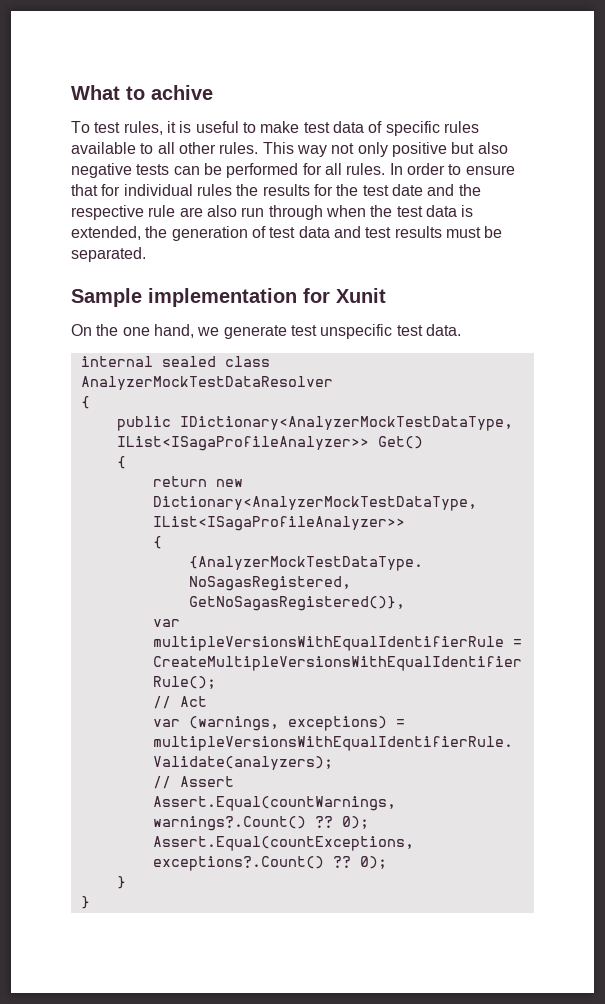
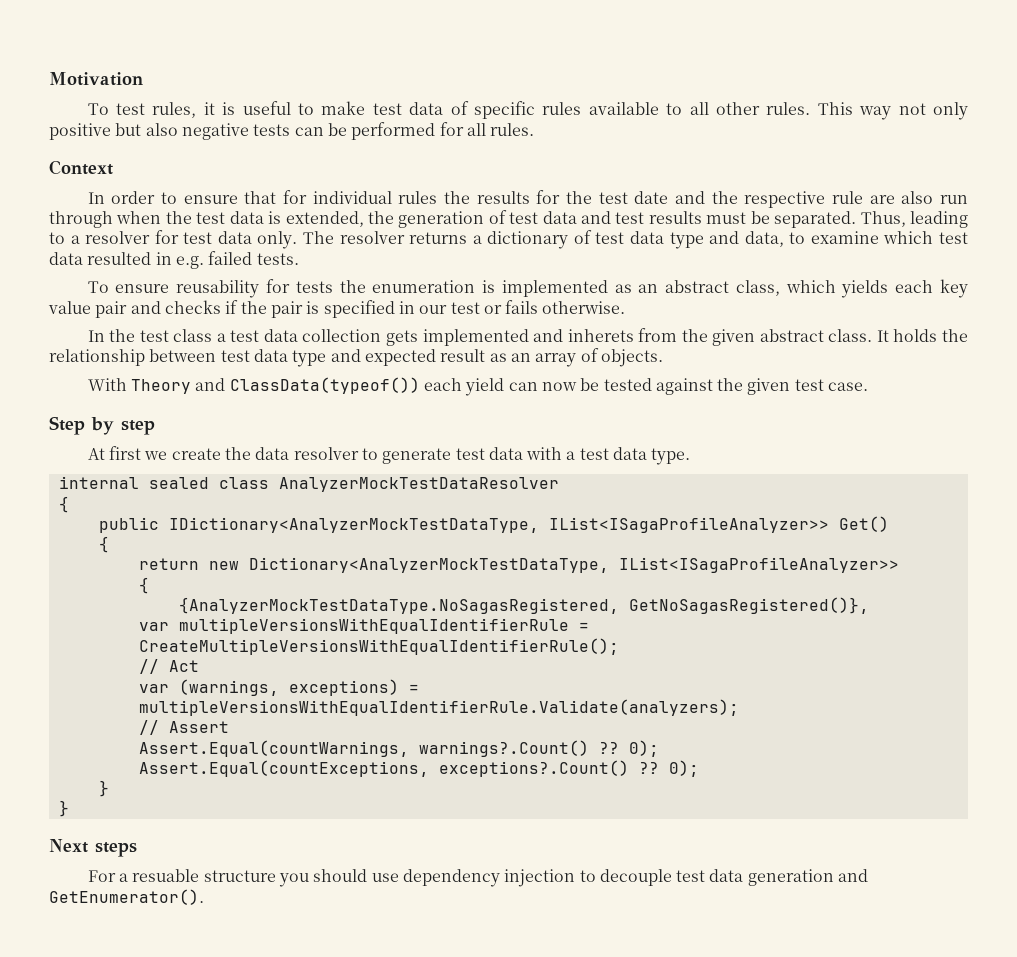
[71,85,213,100] What to achive -> [49,72,143,86] Motivation
(386, 169) none -> [49,160,113,175] // Context //
[71,288,386,307] [71,324,461,339] // Sample implementation for Xunit // On the one hand, we generate test unspecific test data. -> [860,211,969,228] [49,230,968,249] [49,251,299,269] [87,279,969,298] [48,300,626,318] [87,328,969,346] [49,348,663,367] [87,377,869,396] [49,416,155,435] [87,446,691,465] Thus, leading to a resolver for test data only. The resolver returns a dictionary of test data type and data, to examine which test data resulted in e.g. failed tests. // To ensure reusability for tests the enumeration is implemented as an abstract class, which yields each key value pair and checks if the pair is specified in our test or fails otherwise. // In the test class a test data collection gets implemented and inherets from the given abstract class. It holds the relationship between test data type and expected result as an array of objects. // With Theory and ClassData(typeof()) each yield can now be tested against the given test case. // Step by step // At first we create the data resolver to generate test data with a test data type.
(90, 902) none -> [49,839,137,857] [87,869,869,887] [49,889,204,905] // Next steps // For a resuable structure you should use dependency injection to decouple test data generation and GetEnumerator().

